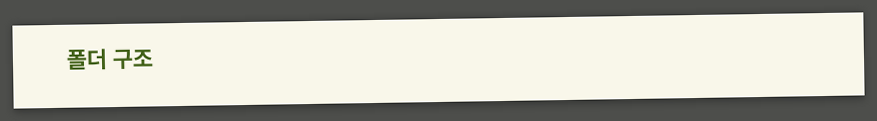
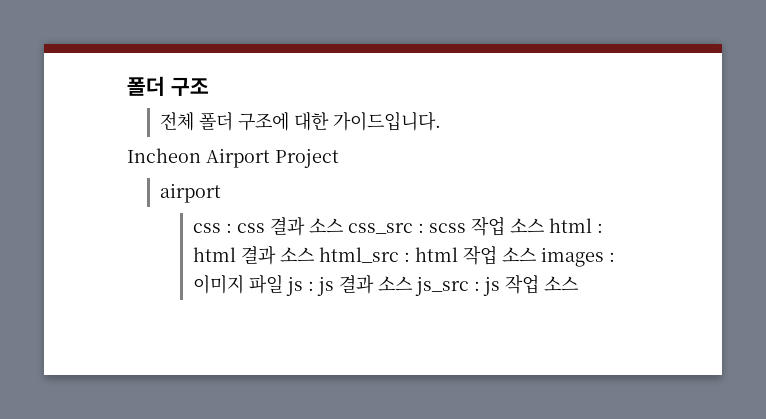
(155, 59) none -> [159,111,441,131] [127,148,339,168] [159,183,221,203] [192,217,603,236] [192,246,615,267] [192,274,578,296] // 전체 폴더 구조에 대한 가이드입니다. // Incheon Airport Project // airport // css : css 결과 소스 css_src : scss 작업 소스 html : html 결과 소스 html_src : html 작업 소스 images : 이미지 파일 js : js 결과 소스 js_src : js 작업 소스

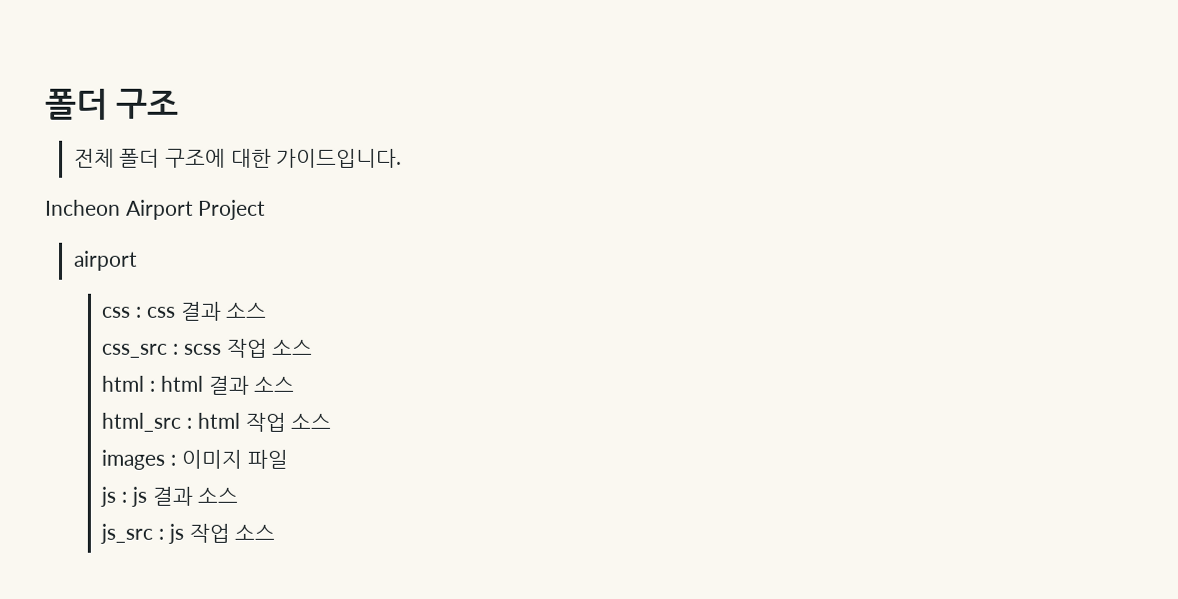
(343, 225) none -> (267, 310) //
(544, 225) none -> (313, 347) //
(314, 254) none -> (295, 384) //
(536, 254) none -> (332, 421) //
(283, 284) none -> (288, 459) //
(412, 283) none -> (239, 495) //

